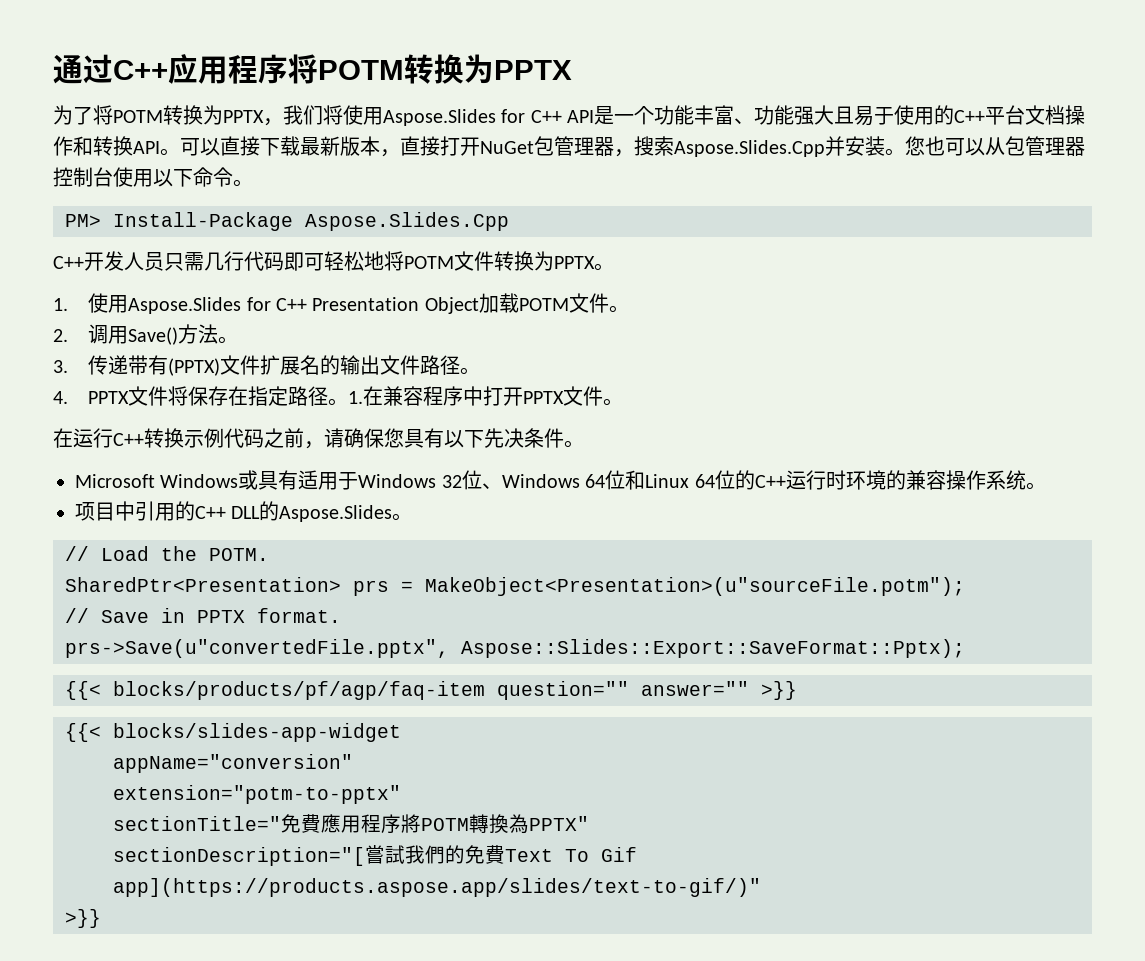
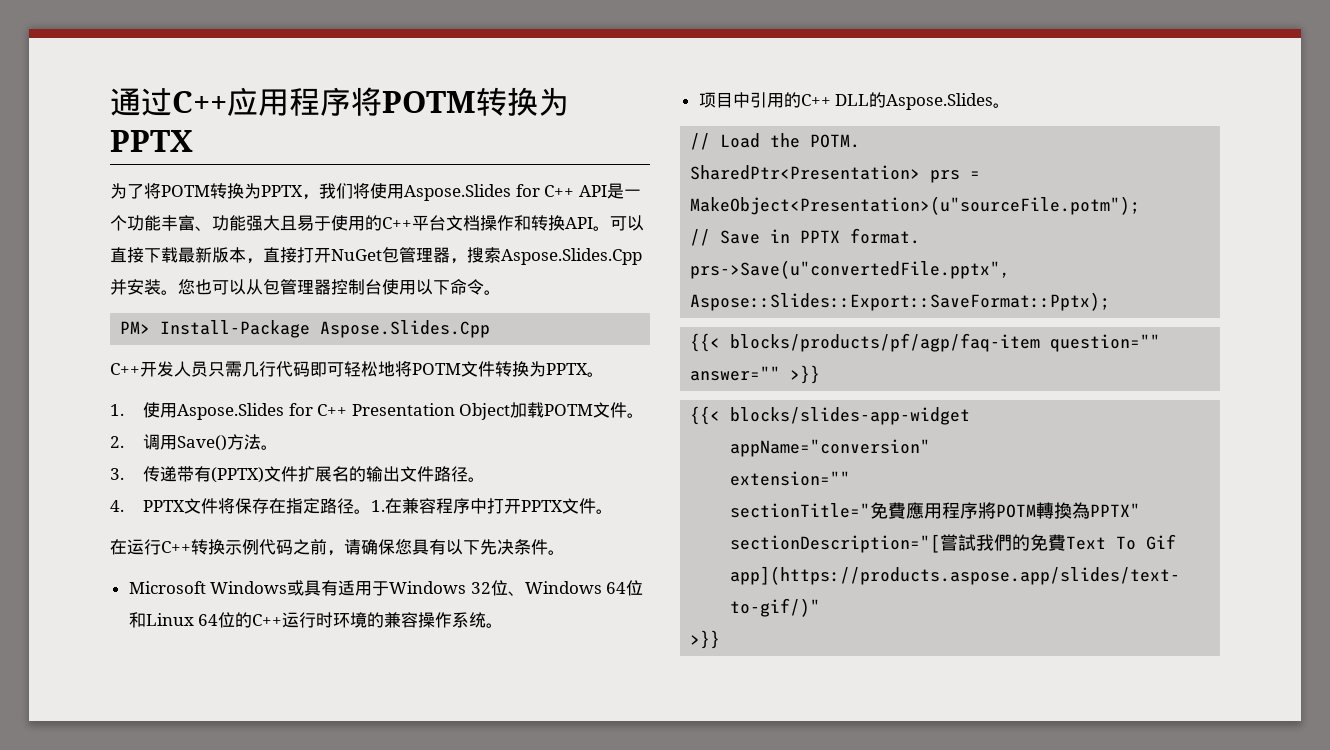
[113,785,401,804] extension="potm-to-pptx" -> [730,471,851,486] extension=""

